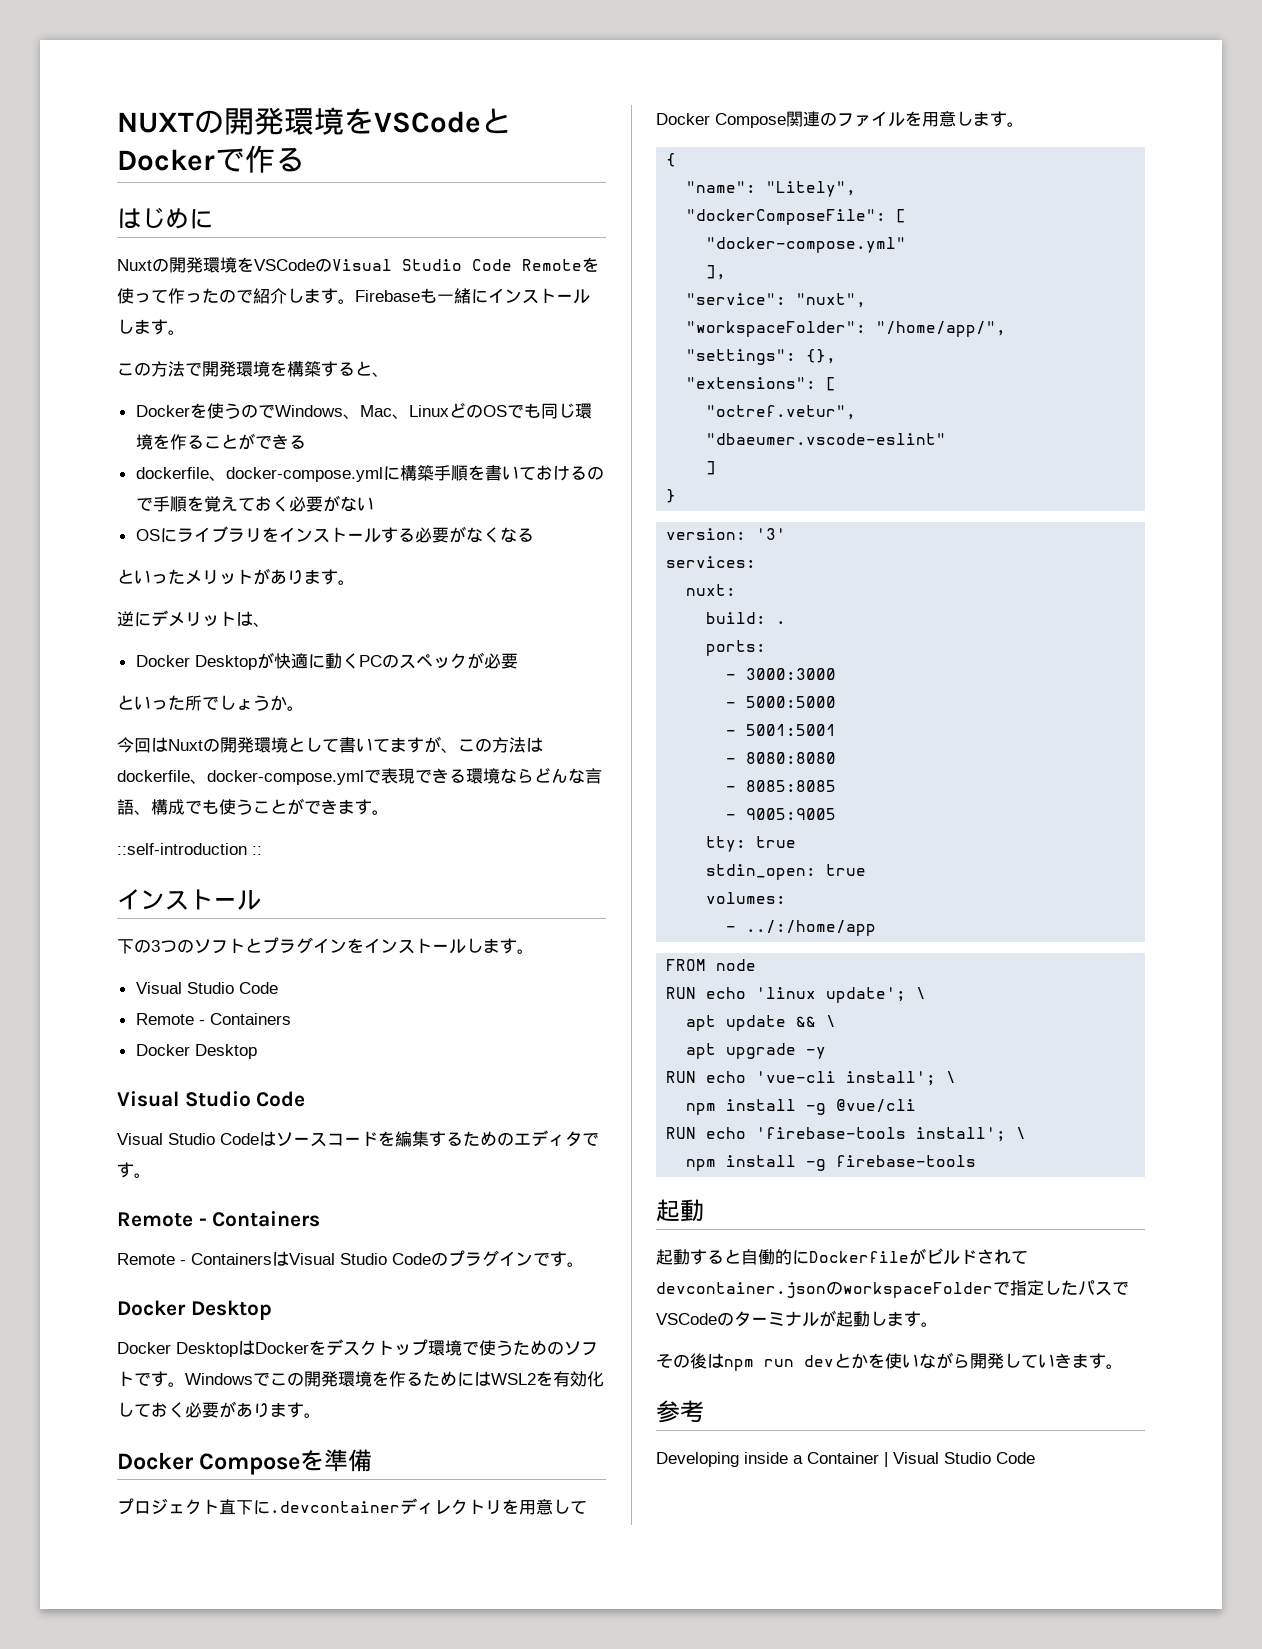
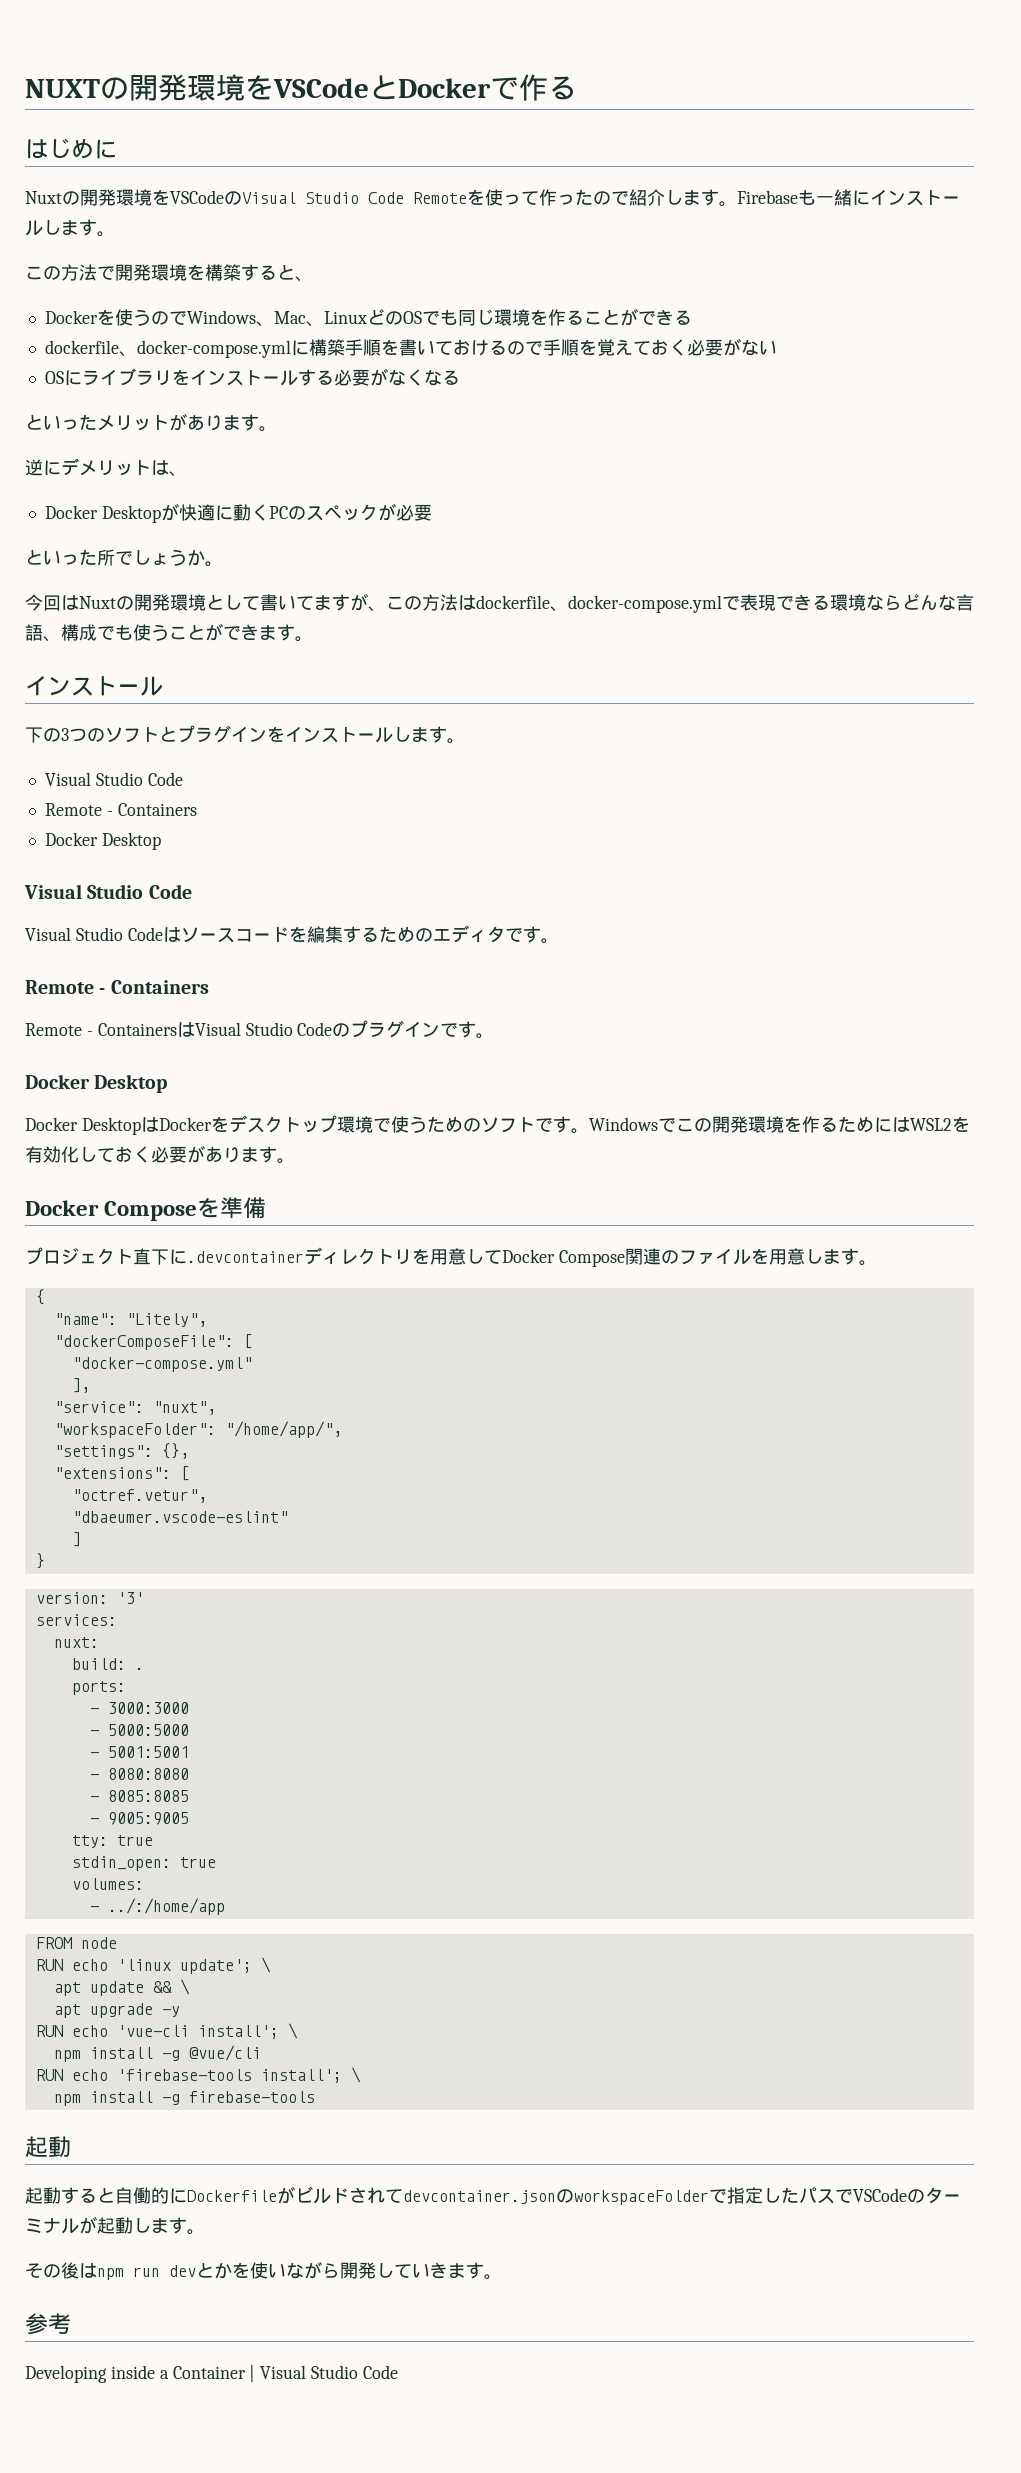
[117,843,262,855] // ::self-introduction :: -> (313, 639) none

